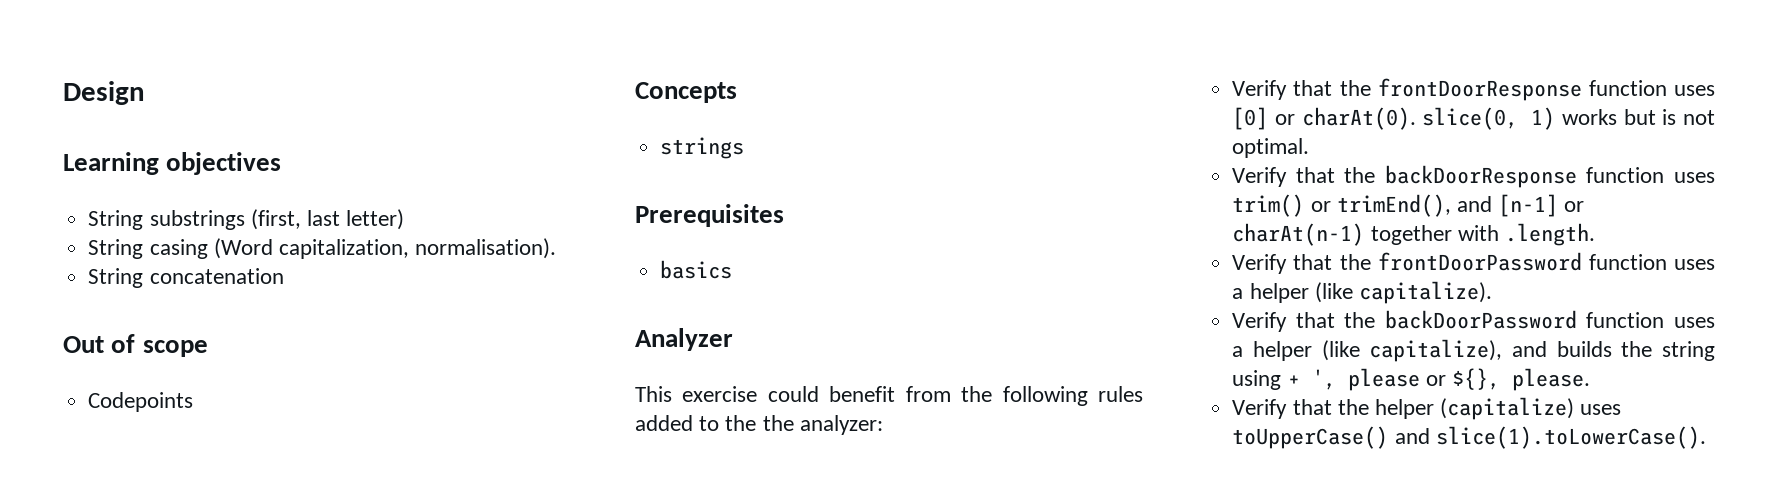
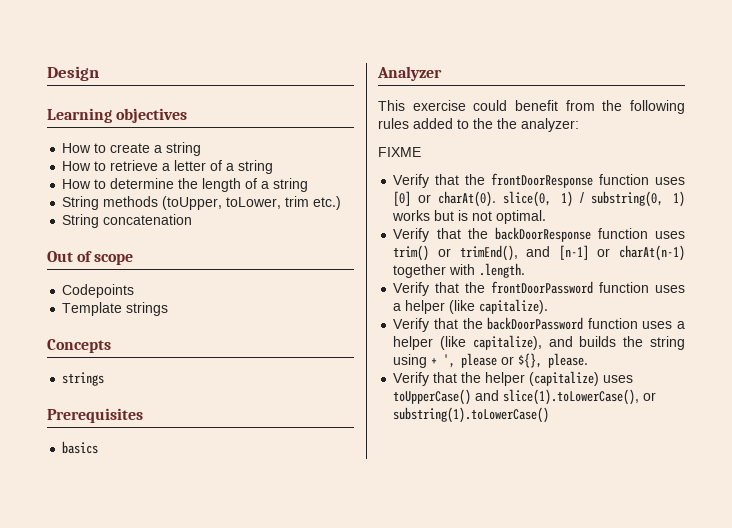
[88,209,405,230] [88,238,557,259] String substrings (first, last letter) // String casing (Word capitalization, normalisation). -> [62,142,202,156] [62,160,274,174] [62,178,309,192] [62,196,342,210] How to create a string // How to retrieve a letter of a string // How to determine the length of a string // String methods (toUpper, toLower, trim etc.)
(194, 402) none -> [62,302,169,316] // Template strings
(883, 425) none -> [378,147,421,157] // FIXME
(1556, 118) none -> [579,191,685,207] / substring(0, 1)
[1435,426,1706,449] slice(1).toLowerCase(). -> [503,389,657,405] [393,407,550,423] slice(1).toLowerCase(), or substring(1).toLowerCase()

